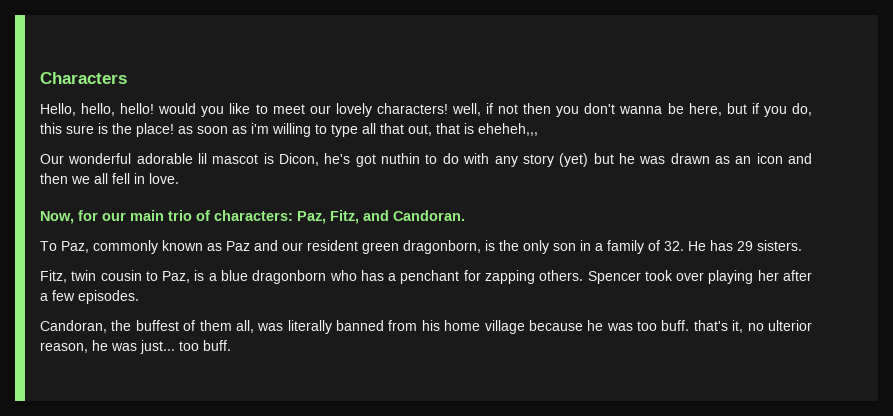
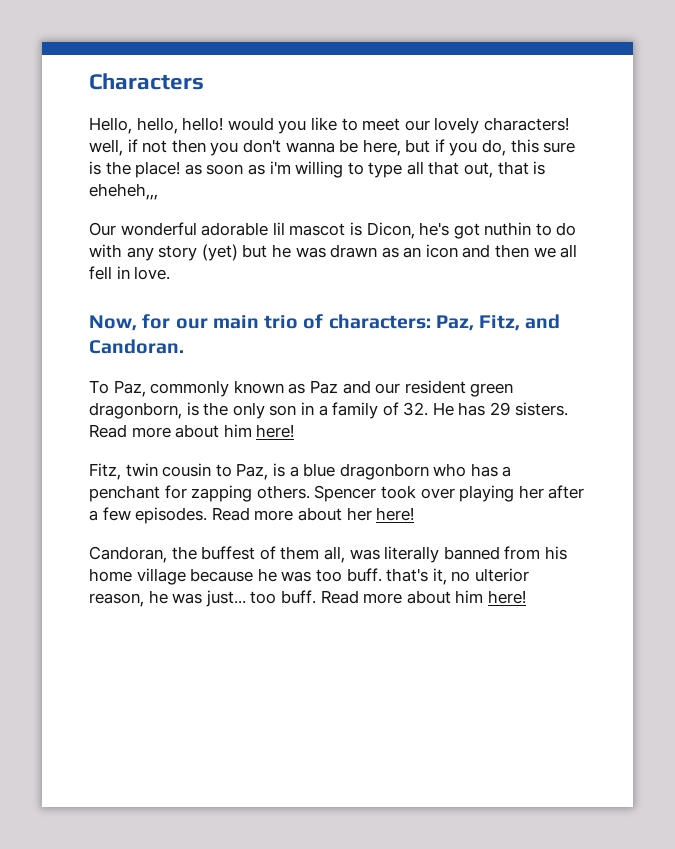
(802, 245) none -> [89,424,295,438] Read more about him here!
(139, 297) none -> [211,507,415,521] Read more about her here!
(231, 345) none -> [320,590,526,604] Read more about him here!

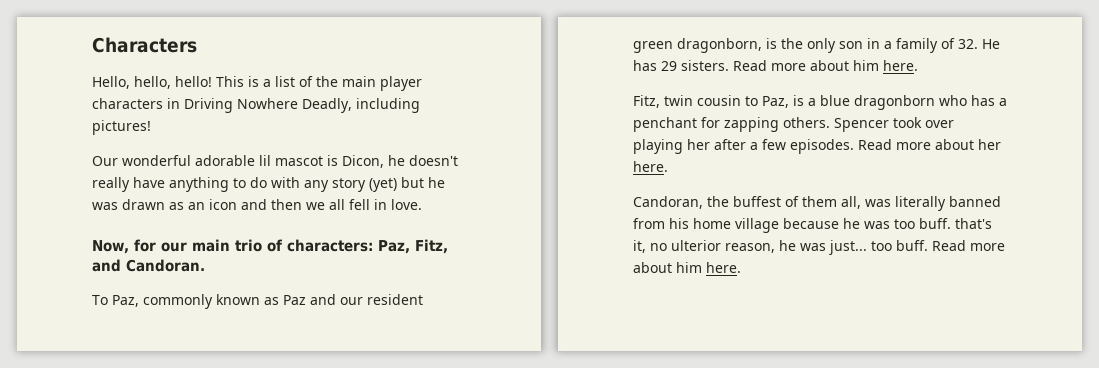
[227,117,569,134] [89,139,576,156] [89,161,546,178] [89,183,158,200] would you like to meet our lovely characters! well, if not then you don't wanna be here, but if you do, this sure is the place! as soon as i'm willing to type all that out, that is eheheh,,, -> [216,76,422,91] [92,98,420,113] [92,120,151,135] This is a list of the main player characters in Driving Nowhere Deadly, including pictures!
[419,222,532,239] he's got nuthin -> [388,155,458,166] [92,177,229,192] he doesn't really have anything
[256,424,295,438] here! -> [883,60,918,71] here.
[376,507,415,521] here! -> [633,161,668,172] here.
[487,590,526,604] here! -> [706,262,741,273] here.

